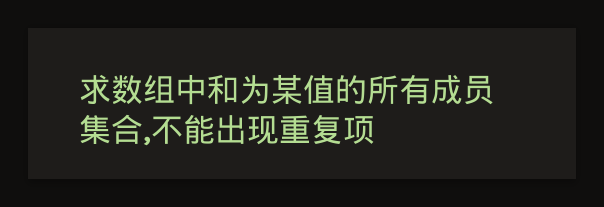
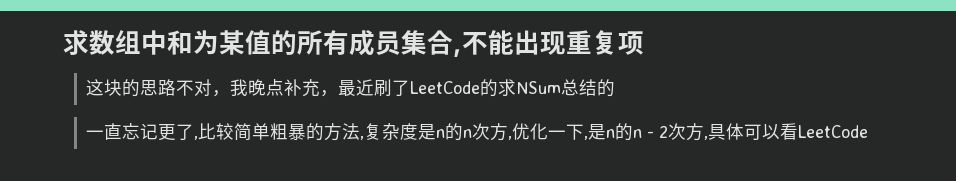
(375, 130) none -> [86,79,616,97] [86,123,869,141] // 这块的思路不对，我晚点补充，最近刷了LeetCode的求NSum总结的 // 一直忘记更了,比较简单粗暴的方法,复杂度是n的n次方,优化一下,是n的n - 2次方,具体可以看LeetCode

